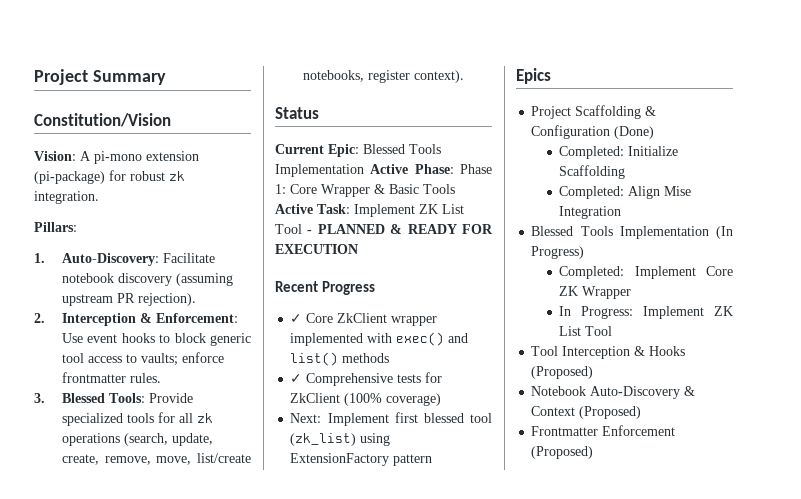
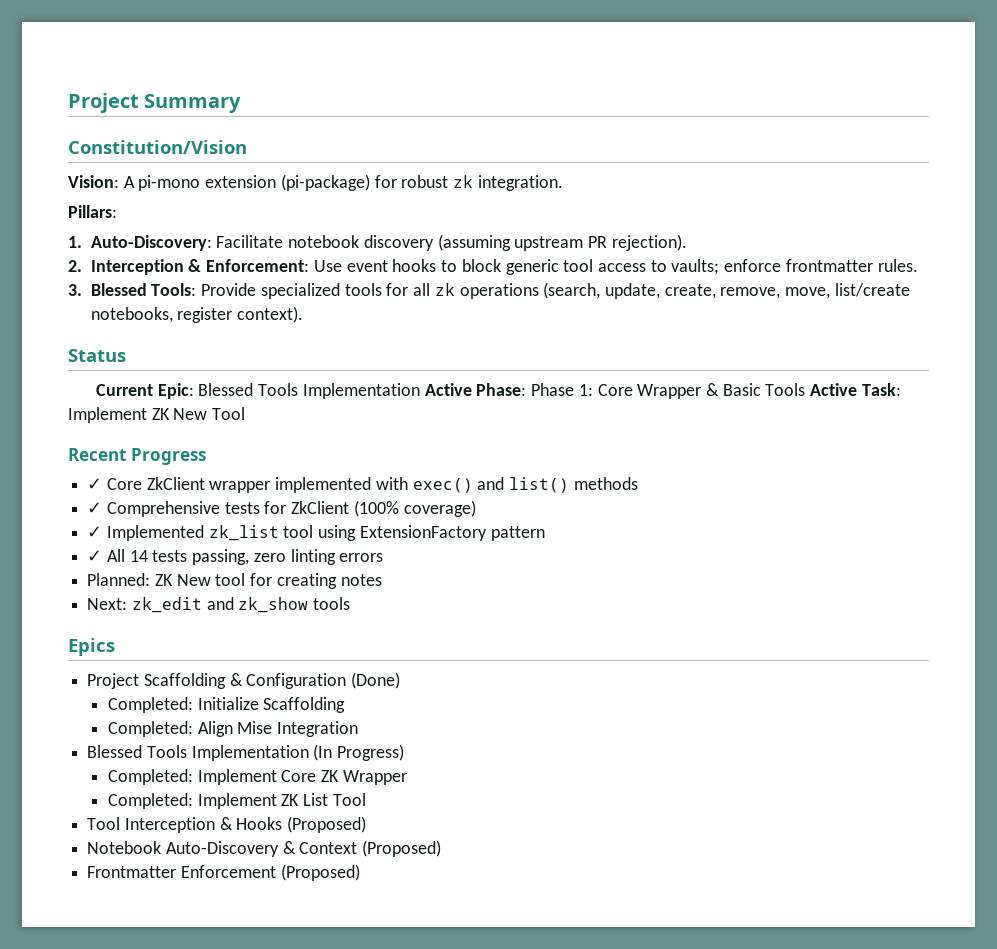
[442,204,464,214] [275,224,493,234] [275,244,358,254] List Tool - PLANNED & READY FOR EXECUTION -> [173,407,246,420] New Tool
[290,412,492,426] [290,433,391,446] [290,453,433,466] Next: Implement first blessed tool (zk_list) using ExtensionFactory pattern -> [87,525,545,541] [87,549,384,565] [87,573,382,589] [87,597,351,613] ✓ Implemented zk_list tool using ExtensionFactory pattern // ✓ All 14 tests passing, zero linting errors // Planned: ZK New tool for creating notes // Next: zk_edit and zk_show tools
[559,306,634,319] In Progress: -> [108,793,194,809] Completed:

